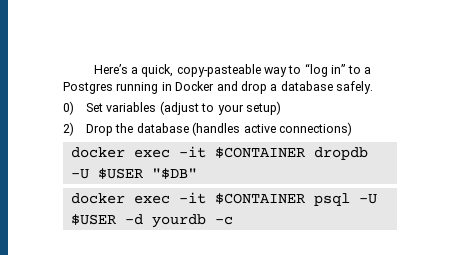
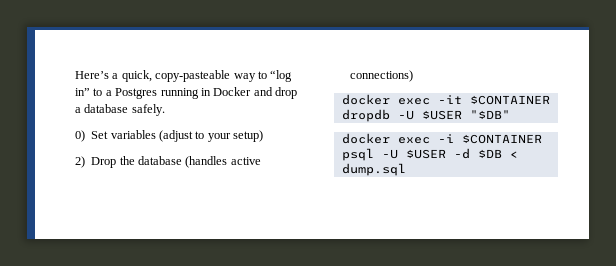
[178,192,206,204] -it -> [437,134,454,143] -i
[151,214,233,228] yourdb -c -> [477,149,518,158] [341,163,406,176] $DB < dump.sql

